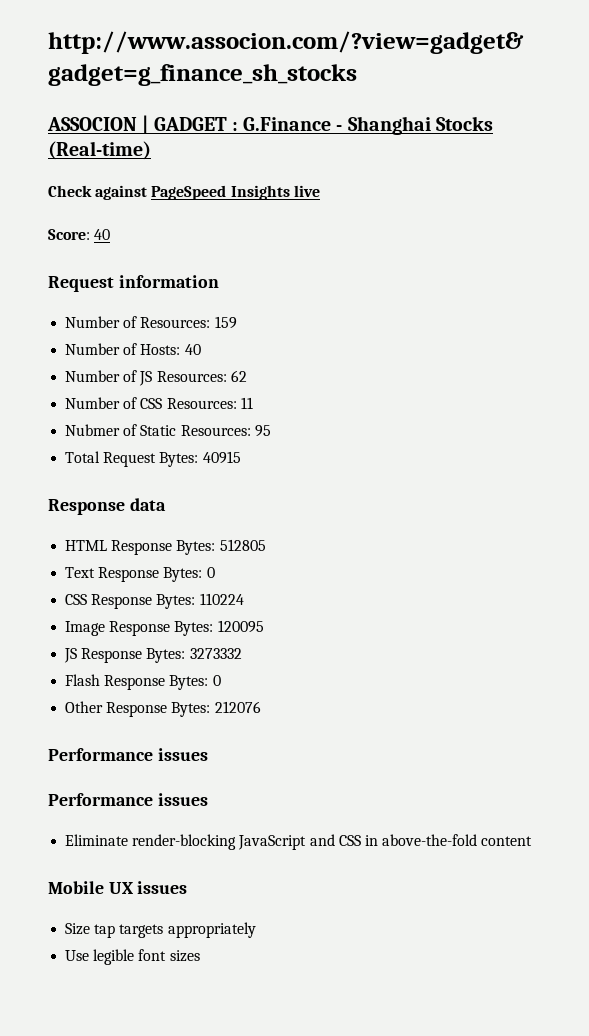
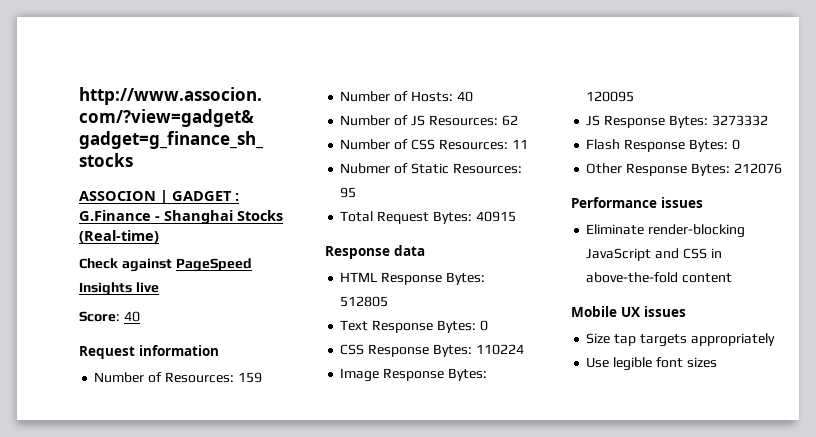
[48,793,208,806] // Performance issues -> (703, 202) none

